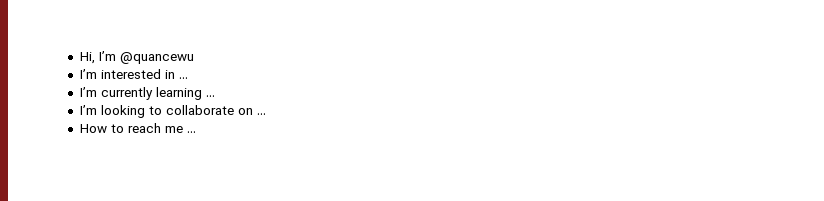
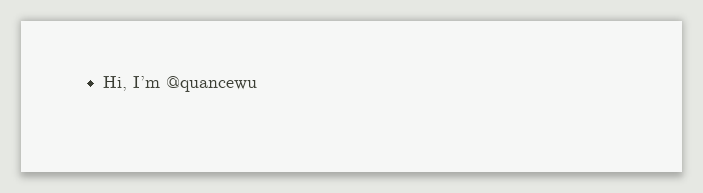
[79,69,188,79] [79,87,215,100] [79,105,266,118] [79,123,196,133] // I’m interested in ... // I’m currently learning ... // I’m looking to collaborate on ... // How to reach me ... -> (258, 84) none

